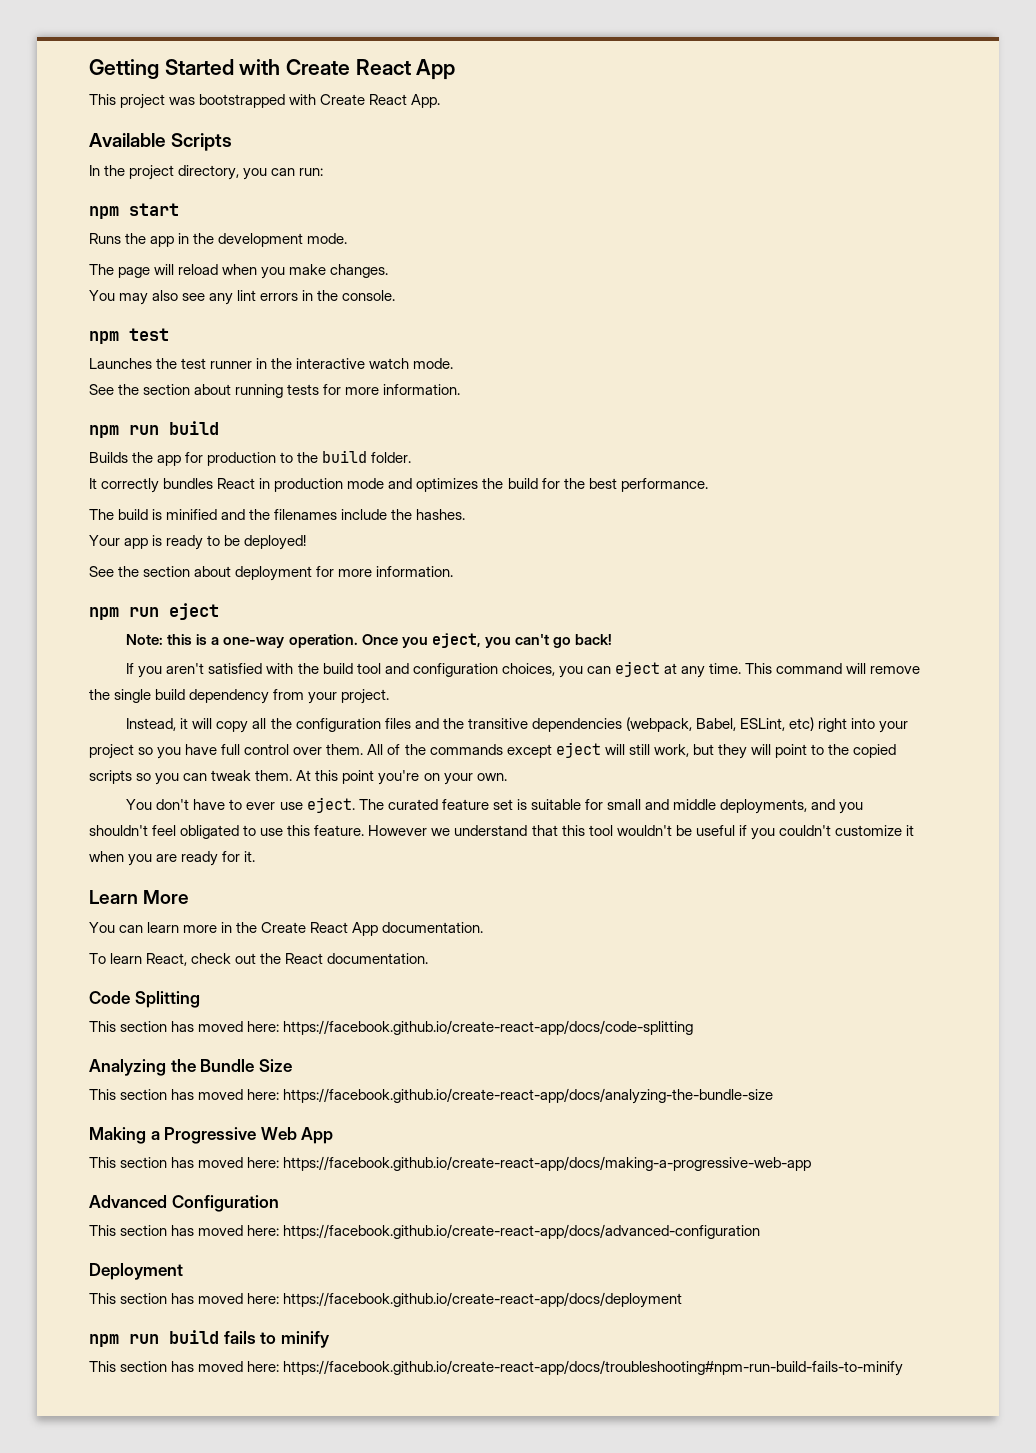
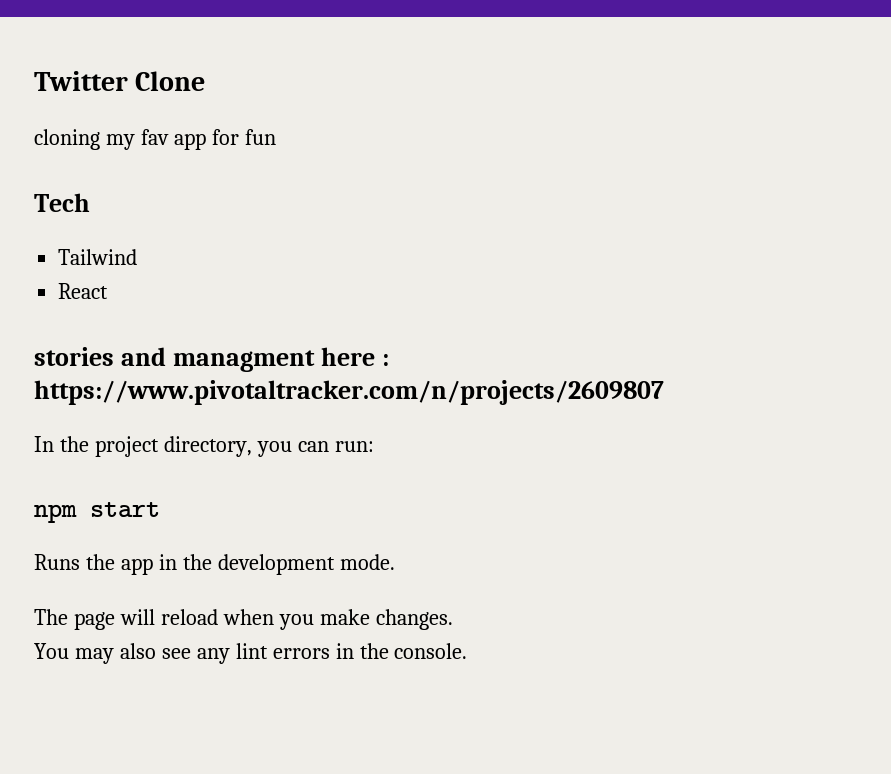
[89,59,456,80] [89,94,441,109] [89,133,233,151] Getting Started with Create React App // This project was bootstrapped with Create React App. // Available Scripts -> [34,71,206,91] [34,129,276,150] [34,193,90,212] [58,249,138,265] [58,283,109,299] [34,347,389,372] [34,380,664,405] Twitter Clone // cloning my fav app for fun // Tech // Tailwind // React // stories and managment here : https://www.pivotaltracker.com/n/projects/2609807
[89,328,169,344] [89,358,454,369] [89,384,461,398] [89,421,219,438] [89,450,412,466] [89,478,708,493] [89,509,466,520] [89,535,307,550] [89,566,454,581] [89,603,219,620] [126,633,612,648] [126,661,921,678] [89,689,390,704] [126,717,909,733] [89,742,897,759] [89,770,507,785] [126,797,864,814] [89,825,914,840] [89,851,256,866] [89,890,190,904] [89,922,484,936] [89,953,429,966] [89,991,200,1008] [89,1020,694,1035] [89,1059,292,1076] [89,1088,774,1104] [89,1127,334,1144] [89,1156,812,1171] [89,1195,279,1212] [89,1224,761,1239] [89,1263,183,1280] [89,1292,683,1308] [89,1330,330,1348] [89,1360,904,1376] // npm test // Launches the test runner in the interactive watch mode. // See the section about running tests for more information. // npm run build // Builds the app for production to the build folder. // It correctly bundles React in production mode and optimizes the build for the best performance. // The build is minified and the filenames include the hashes. // Your app is ready to be deployed! // See the section about deployment for more information. // npm run eject // Note: this is a one-way operation. Once you eject, you can't go back! // If you aren't satisfied with the build tool and configuration choices, you can eject at any time. This command will remove the single build dependency from your project. // Instead, it will copy all the configuration files and the transitive dependencies (webpack, Babel, ESLint, etc) right into your project so you have full control over them. All of the commands except eject will still work, but they will point to the copied scripts so you can tweak them. At this point you're on your own. // You don't have to ever use eject. The curated feature set is suitable for small and middle deployments, and you shouldn't feel obligated to use this feature. However we understand that this tool wouldn't be useful if you couldn't customize it when you are ready for it. // Learn More // You can learn more in the Create React App documentation. // To learn React, check out the React documentation. // Code Splitting // This section has moved here: https://facebook.github.io/create-react-app/docs/code-splitting // Analyzing the Bundle Size // This section has moved here: https://facebook.github.io/create-react-app/docs/analyzing-the-bundle-size // Making a Progressive Web App // This section has moved here: https://facebook.github.io/create-react-app/docs/making-a-progressive-web-app // Advanced Configuration // This section has moved here: https://facebook.github.io/create-react-app/docs/advanced-configuration // Deployment // This section has moved here: https://facebook.github.io/create-react-app/docs/deployment // npm run build fails to minify // This section has moved here: https://facebook.github.io/create-react-app/docs/troubleshooting#npm-run-build-fails-to-minify -> (468, 651) none

